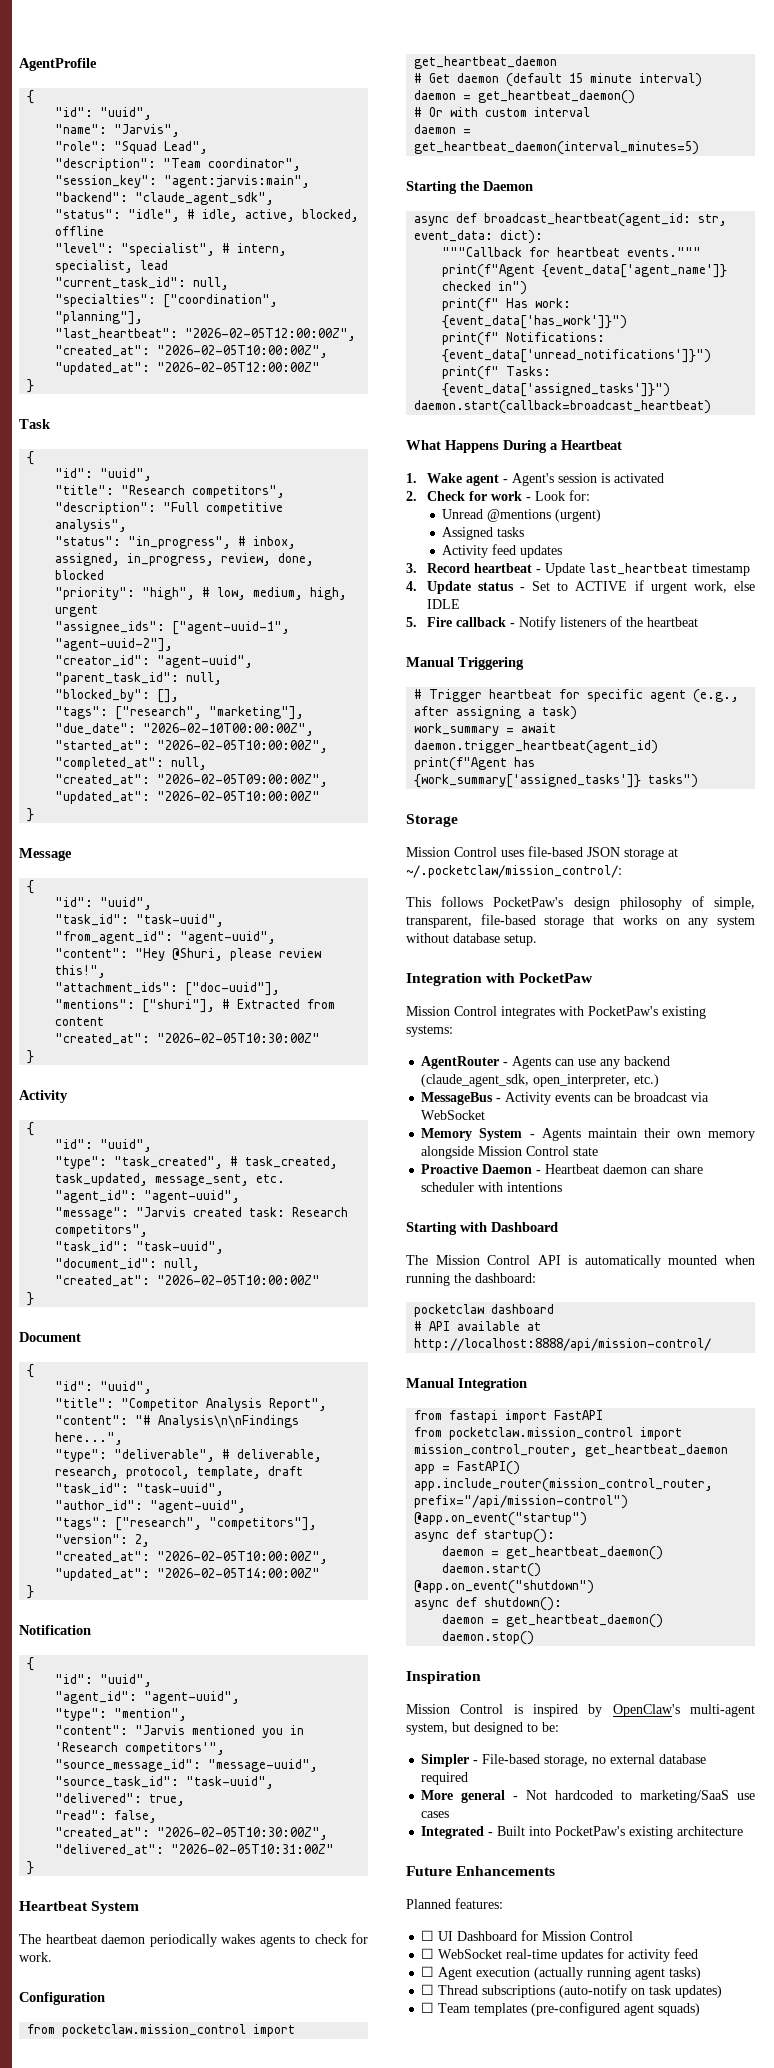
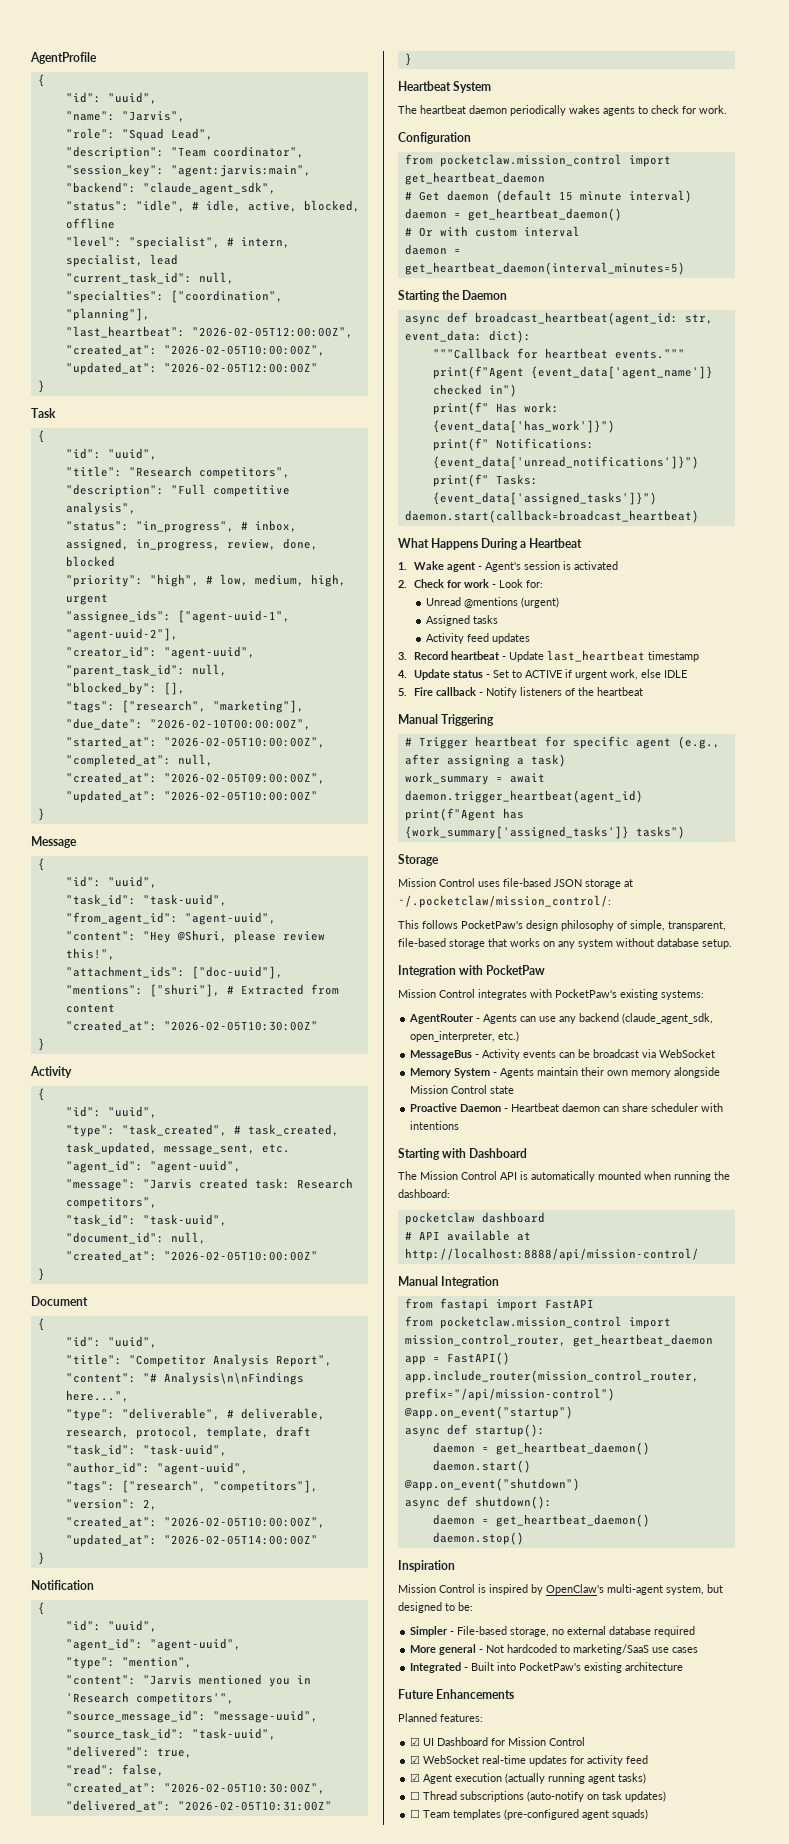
[421,1930,435,1941] ☐ -> [410,1737,421,1746] ☑
[421,1948,435,1959] ☐ -> [410,1755,421,1764] ☑
[421,1966,435,1977] ☐ -> [410,1773,421,1782] ☑

